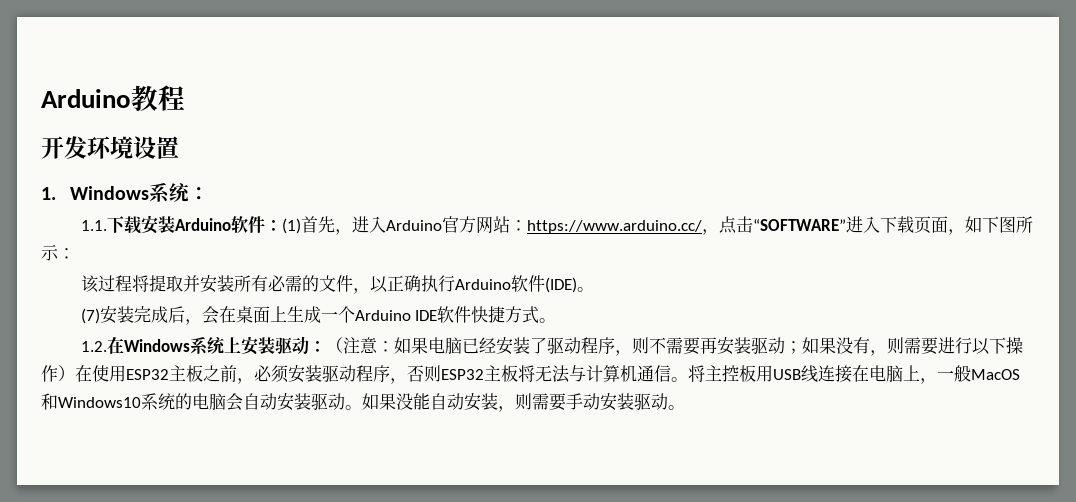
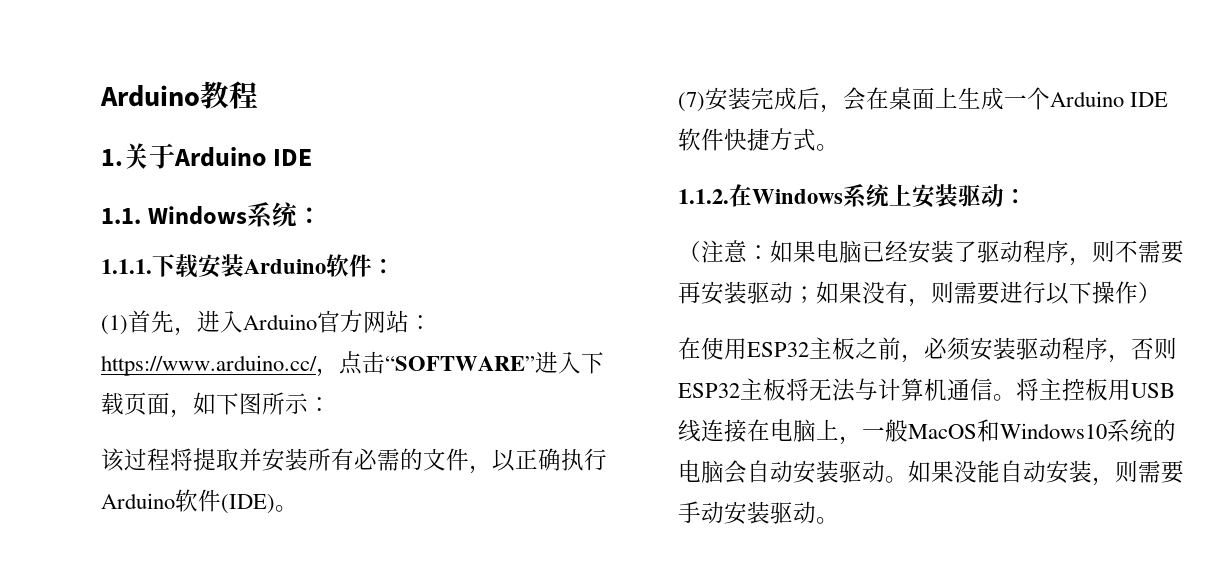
[41,136,179,159] [41,187,56,200] 开发环境设置 // 1. -> [101,143,313,169] [101,208,141,224] 1.关于Arduino IDE // 1.1.
[80,220,107,231] 1.1. -> [101,259,152,274] 1.1.1.
(282, 225) none -> (395, 266) //
[80,341,107,352] 1.2. -> [678,189,729,204] 1.1.2.
(326, 346) none -> (1027, 196) //
(75, 373) none -> (1161, 292) //

